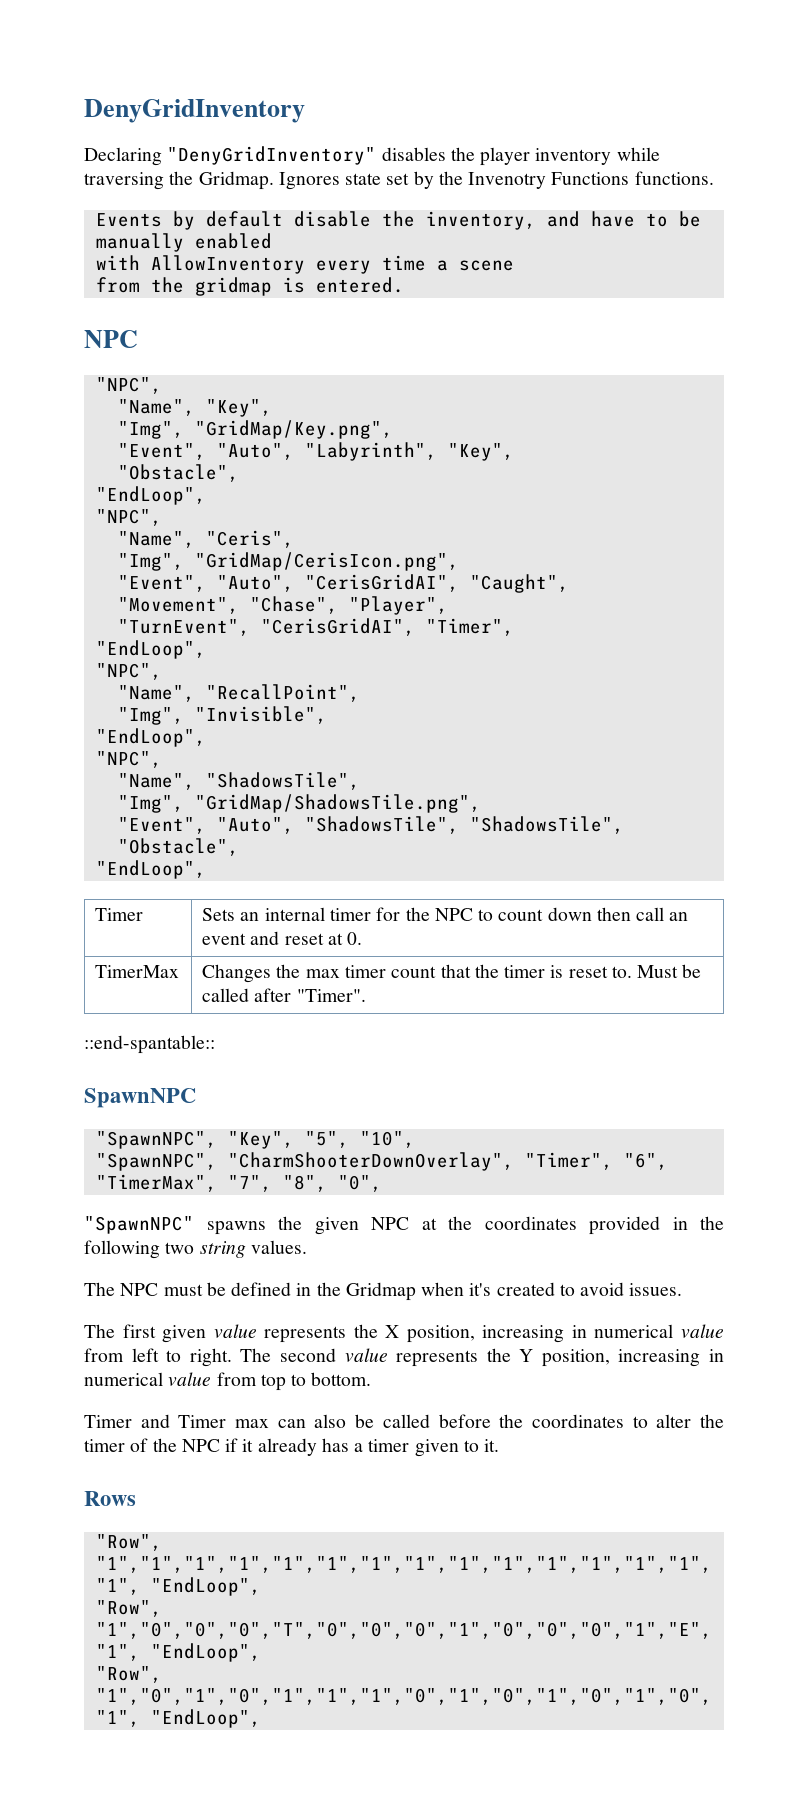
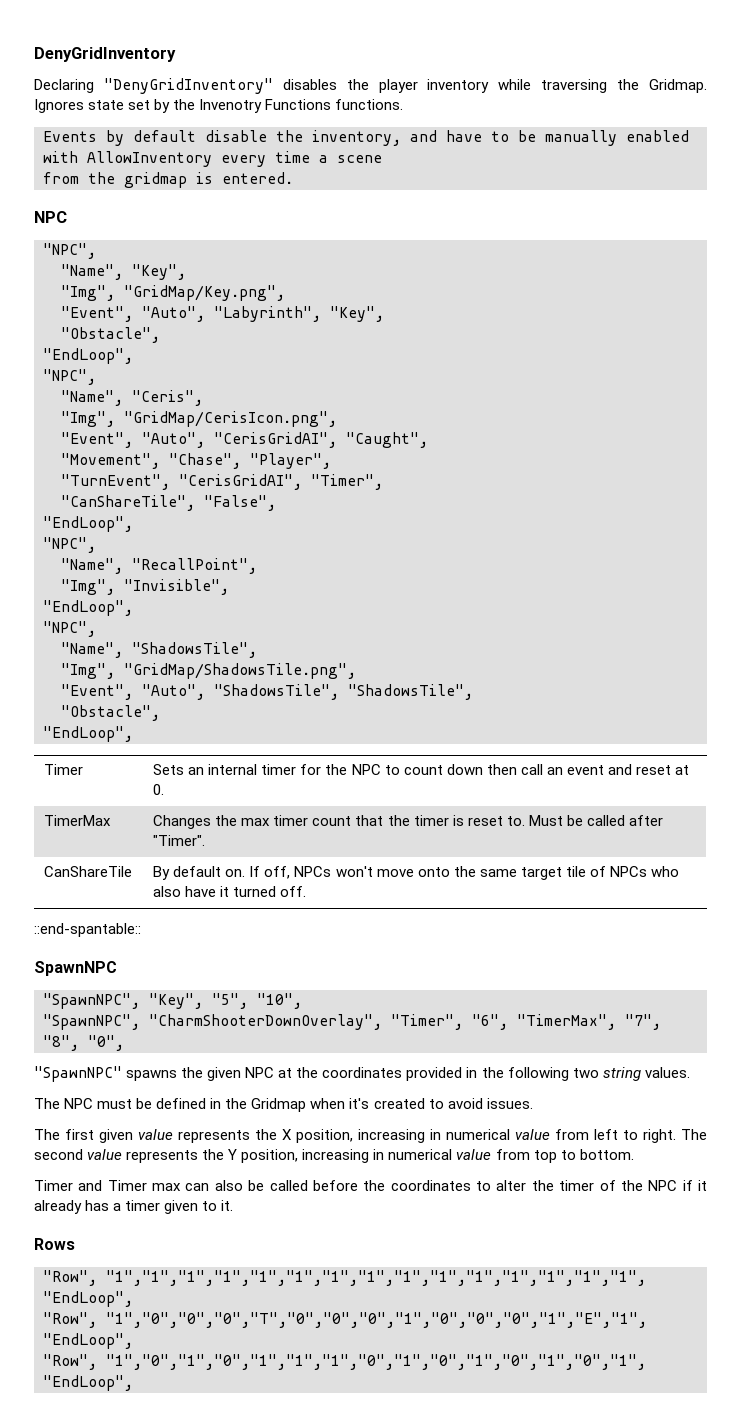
(514, 627) none -> [61,495,276,511] // "CanShareTile", "False",
(366, 995) none -> [44,866,133,877] [153,866,679,880] [153,886,307,897] // CanShareTile | By default on. If off, NPCs won't move onto the same target tile of NPCs who also have it turned off.

